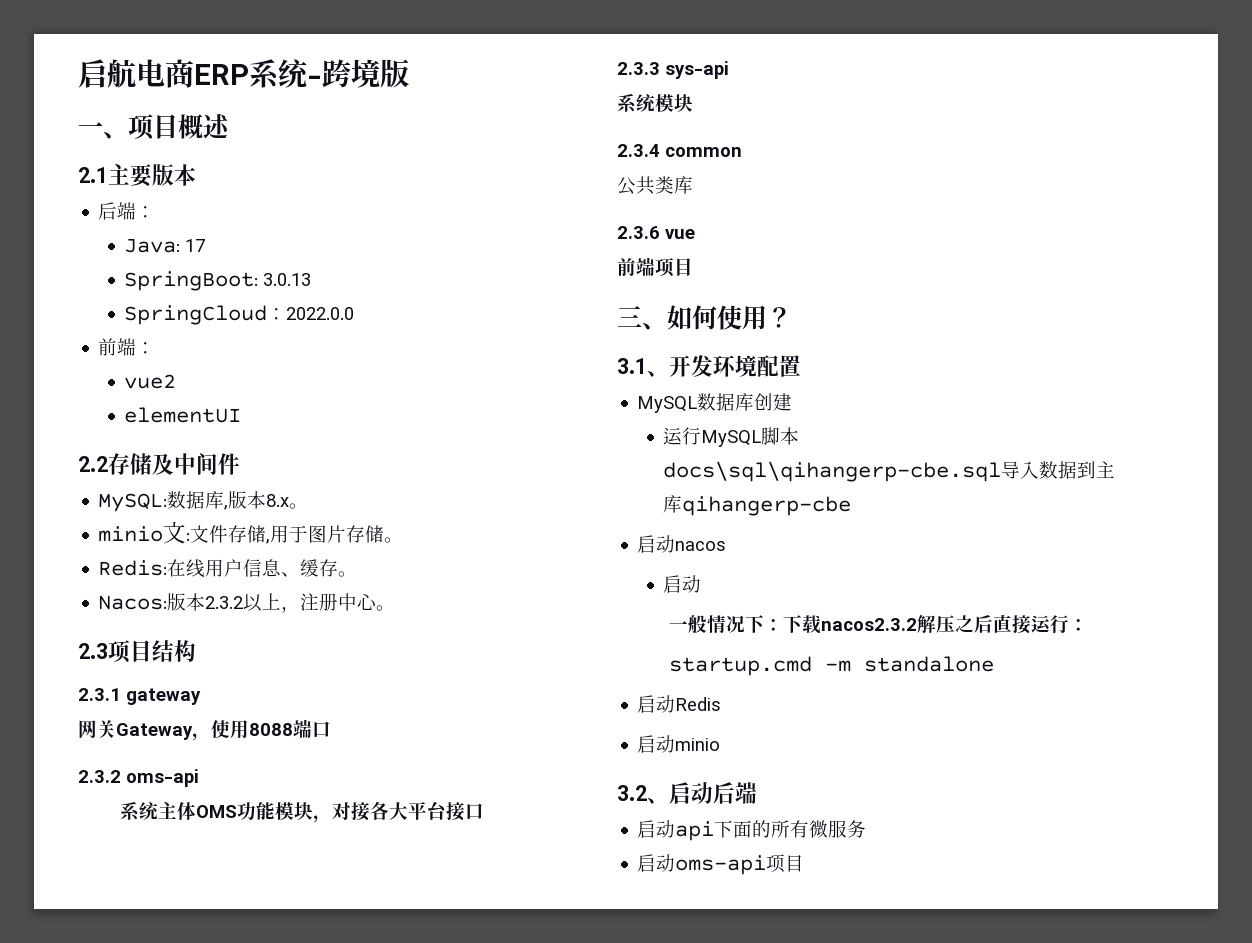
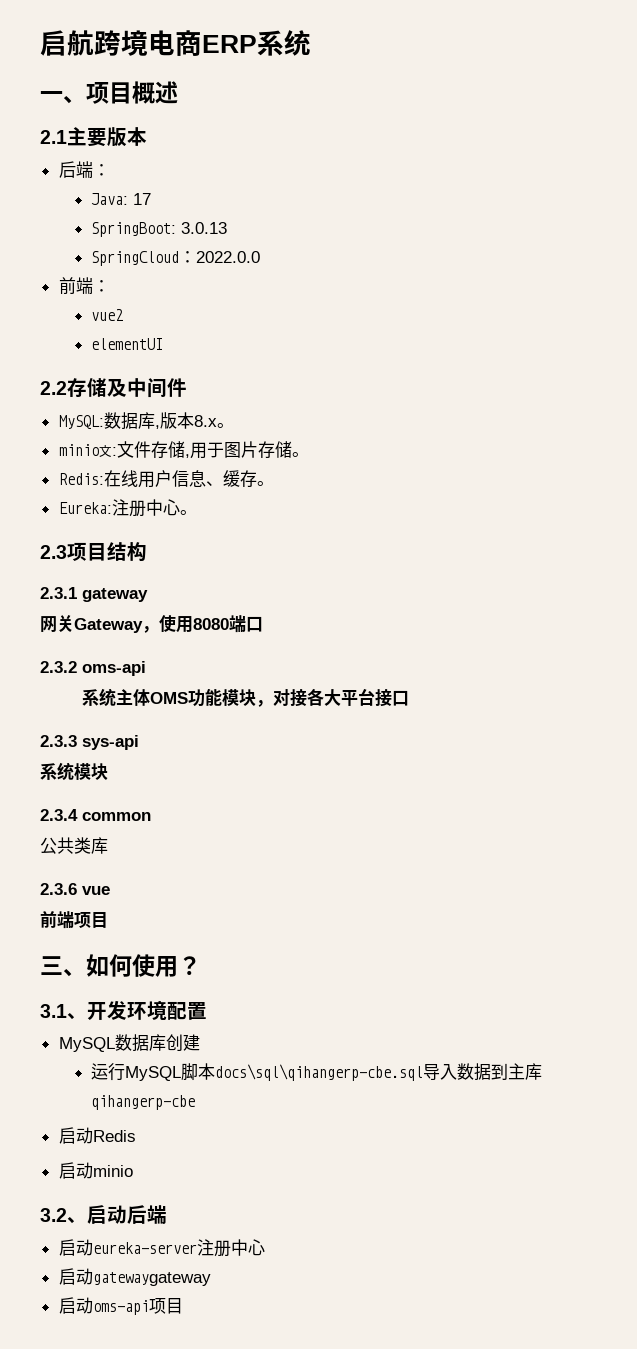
(136, 73) none -> [94,30,148,56] 跨境
[307,59,409,88] -跨境版 -> (311, 43) none
[98,593,301,613] Nacos:版本2.3.2以上， -> [58,502,112,514] Eureka:
[249,723,293,736] 8088 -> [193,618,229,630] 8080
[637,535,727,553] [663,575,702,593] [669,615,1089,634] [669,656,995,676] // 启动nacos // 启动 // 一般情况下：下载nacos2.3.2解压之后直接运行： // startup.cmd -m standalone -> (196, 1102) none
[675,820,867,841] api下面的所有微服务 -> [92,1239,265,1257] [58,1268,211,1286] eureka-server注册中心 // 启动gatewaygateway

